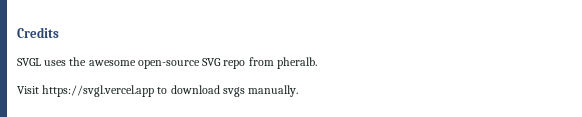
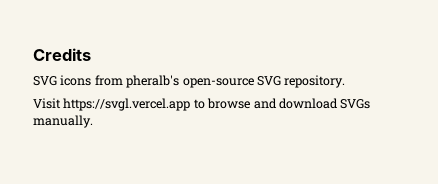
[17,57,317,69] SVGL uses the awesome open-source SVG repo from pheralb. -> [33,75,346,88] SVG icons from pheralb's open-source SVG repository.
[170,85,245,97] download svgs -> [207,98,371,109] browse and download SVGs

